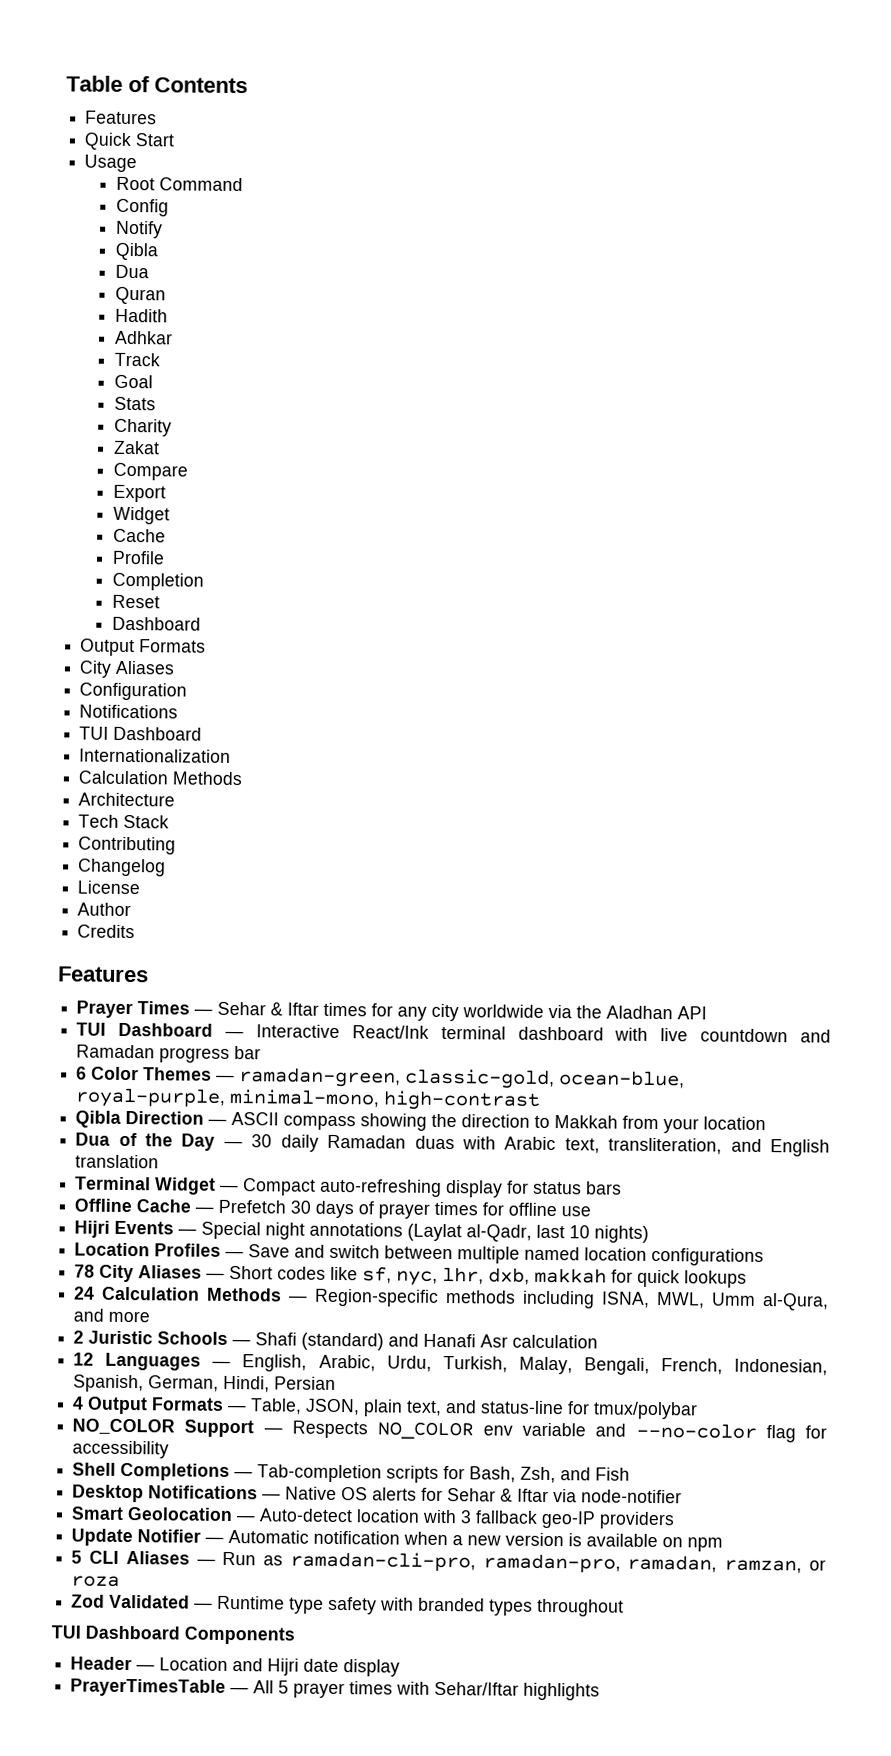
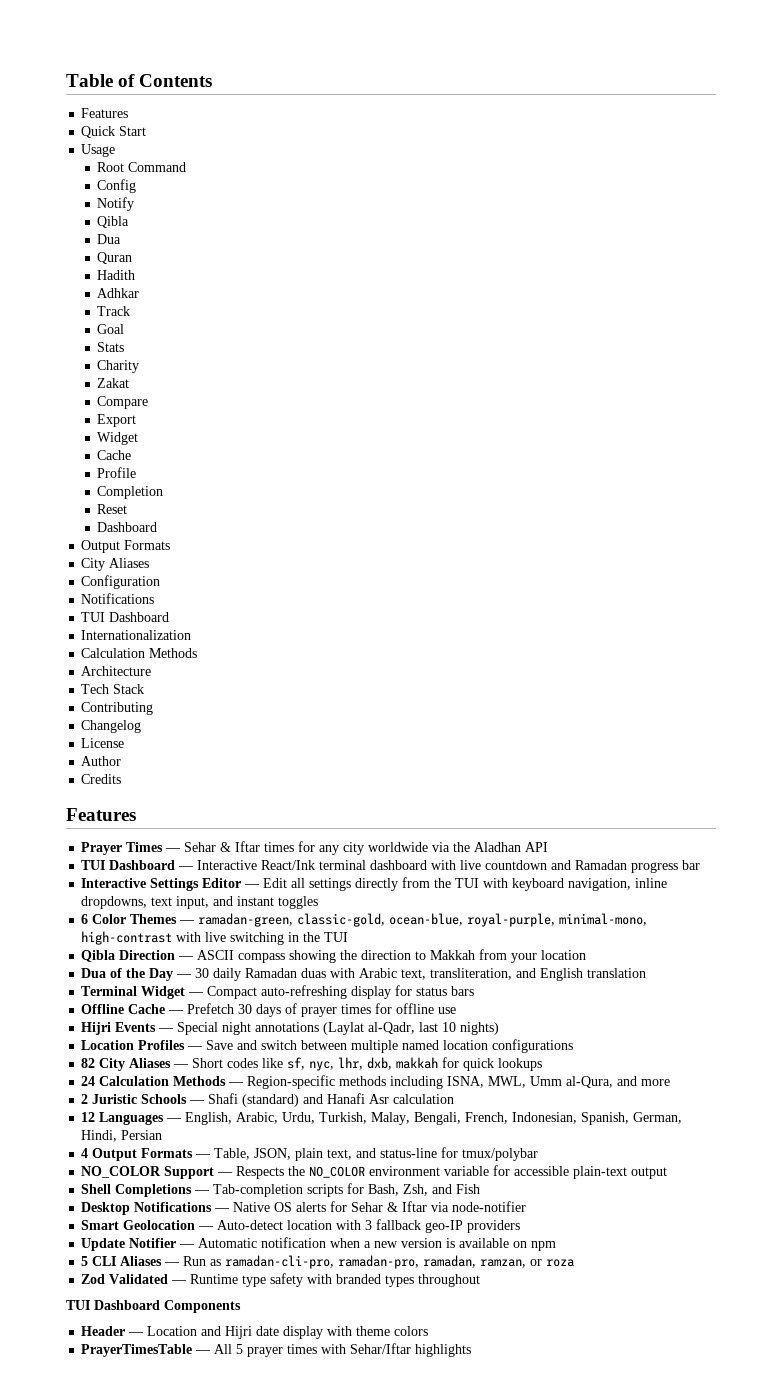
(262, 1053) none -> [81,877,668,891] [81,896,319,909] // Interactive Settings Editor — Edit all settings directly from the TUI with keyboard navigation, inline dropdowns, text input, and instant toggles
(541, 1100) none -> [176,932,349,945] with live switching in the TUI
[74,1264,96,1278] 78 -> [81,1058,96,1068] 82
[376,1421,827,1443] [72,1440,170,1459] NO_COLOR env variable and --no-color flag for accessibility -> [288,1165,668,1179] the NO_COLOR environment variable for accessible plain-text output
(401, 1668) none -> [327,1326,429,1336] with theme colors

